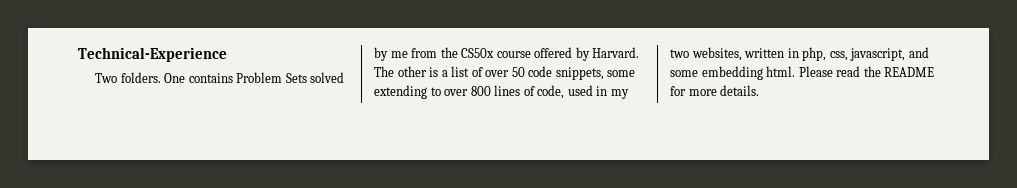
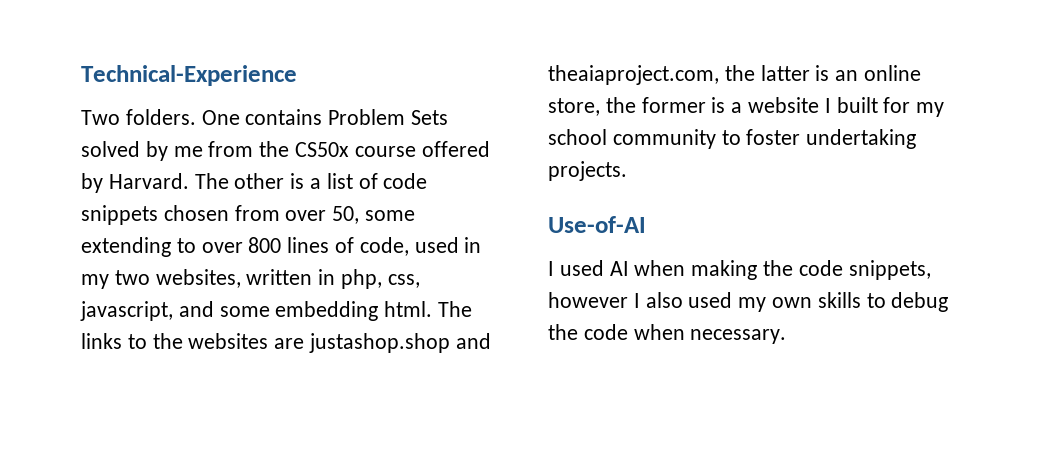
[485,66,604,80] over 50 code snippets, -> [383,173,428,189] [81,205,360,225] code snippets chosen from over 50,
[798,66,935,77] [670,85,760,96] Please read the README for more details. -> [438,301,473,317] [81,333,491,353] [548,65,922,85] [548,97,945,117] [548,129,917,149] [548,161,627,181] [548,216,646,233] [548,260,931,280] [548,292,949,312] [548,324,787,344] The links to the websites are justashop.shop and theaiaproject.com, the latter is an online store, the former is a website I built for my school community to foster undertaking projects. // Use-of-AI // I used AI when making the code snippets, however I also used my own skills to debug the code when necessary.

